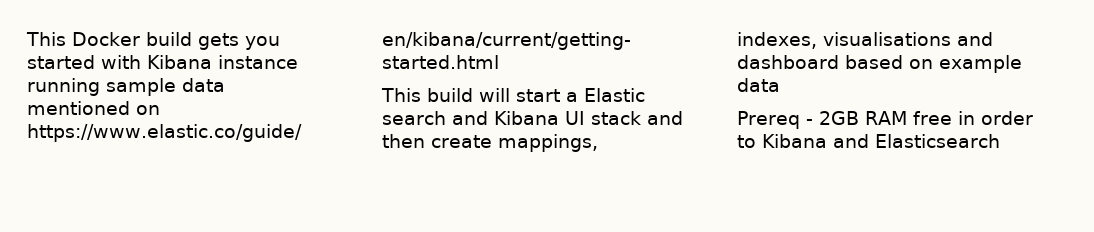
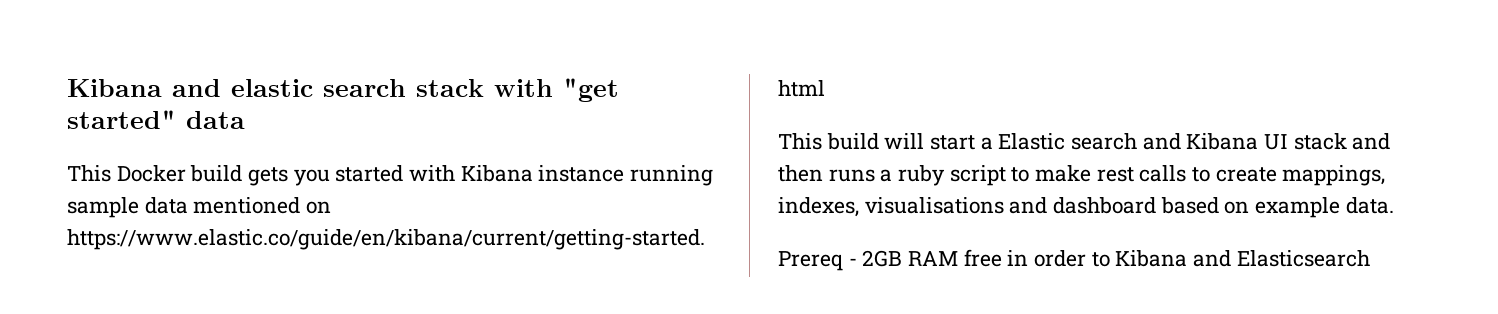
(26, 39) none -> [67,78,619,102] [67,110,245,129] Kibana and elastic search stack with "get started" data //
(425, 141) none -> [828,165,1211,186] runs a ruby script to make rest calls to
[737,78,780,92] data -> [1345,197,1394,214] data.

